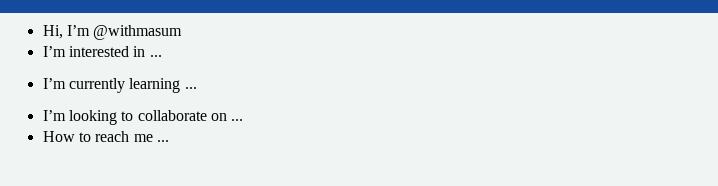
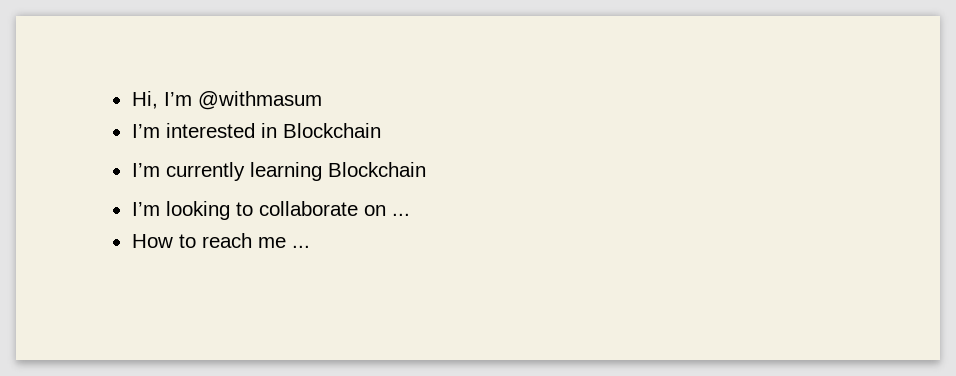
[149,55,162,57] ... -> [282,123,381,138] Blockchain
[184,87,197,89] ... -> [327,162,426,177] Blockchain

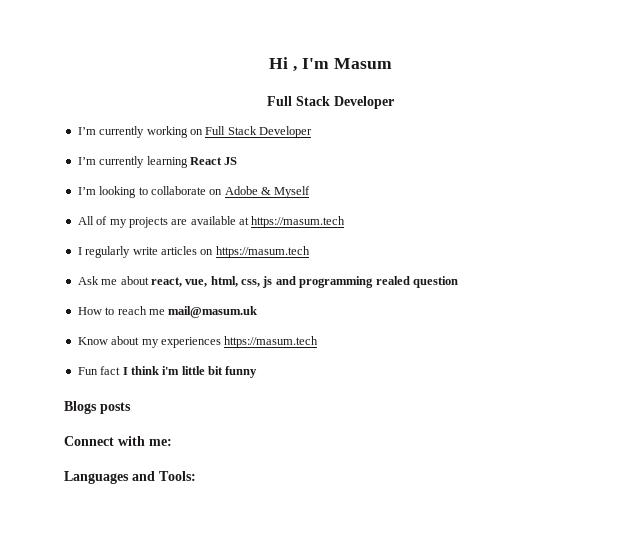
[131,91,322,110] [131,123,381,138] Hi, I’m @withmasum // I’m interested in Blockchain -> [269,57,392,72] [267,96,394,109] [77,126,312,138] Hi , I'm Masum // Full Stack Developer // I’m currently working on Full Stack Developer
[327,162,426,177] Blockchain -> [189,157,238,165] React JS
[391,213,410,216] [131,233,310,248] ... // How to reach me ... -> [224,186,311,198] [77,216,346,228] [77,246,310,258] [77,276,458,288] [77,306,258,318] [77,336,319,348] [77,366,258,378] [64,401,131,414] [64,436,172,446] [64,471,196,484] Adobe & Myself // All of my projects are available at https://masum.tech // I regularly write articles on https://masum.tech // Ask me about react, vue, html, css, js and programming realed question // How to reach me mail@masum.uk // Know about my experiences https://masum.tech // Fun fact I think i'm little bit funny // Blogs posts // Connect with me: // Languages and Tools:

